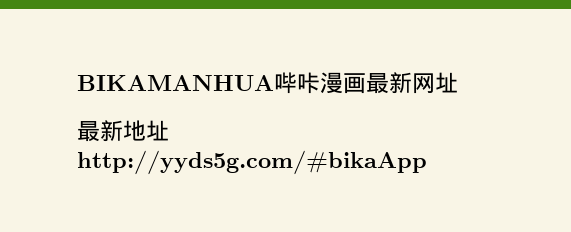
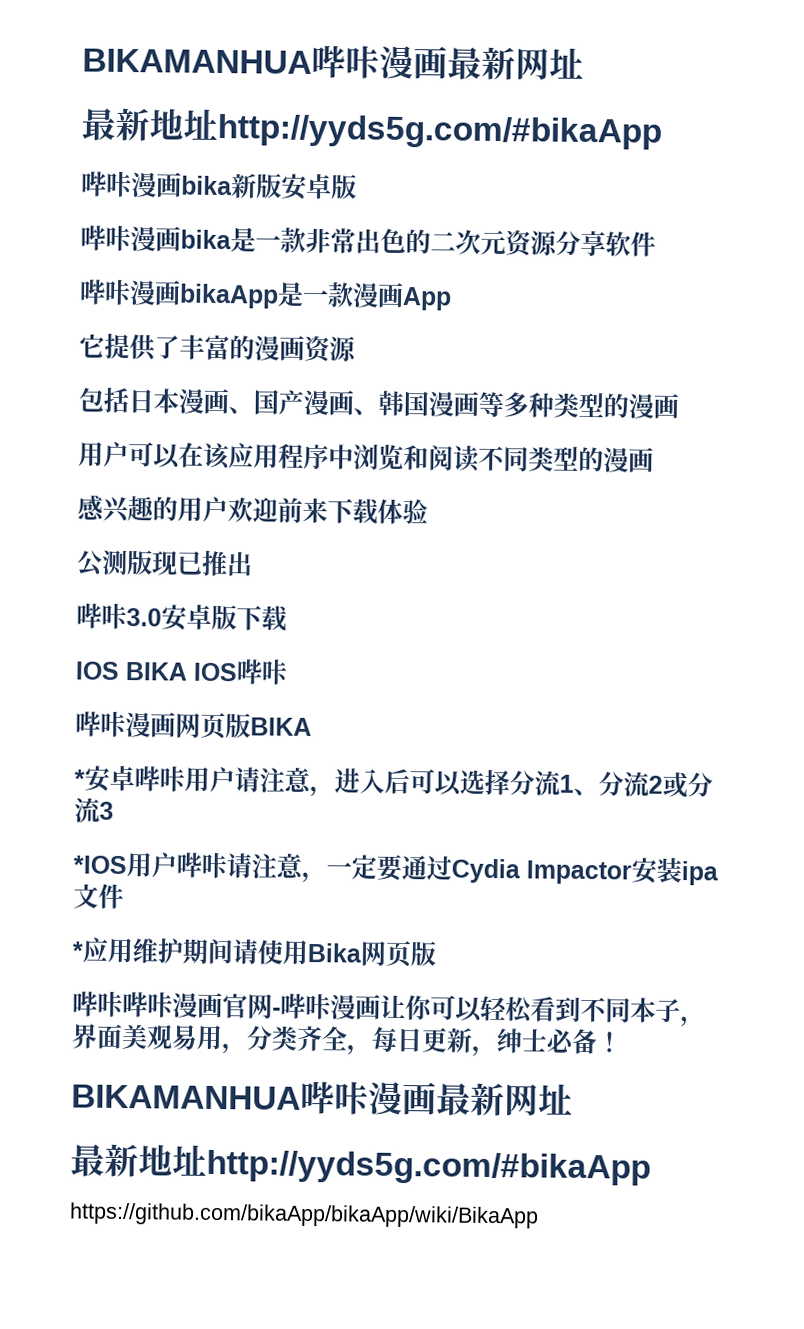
[77,72,458,94] [77,120,169,142] [77,150,427,175] BIKAMANHUA哔咔漫画最新网址 // 最新地址http://yyds5g.com/#bikaApp -> [82,44,584,81] [81,107,662,150] [81,171,357,200] [80,225,656,258] [79,279,452,311] [79,333,357,364] [78,387,679,419] [78,441,654,473] [77,495,428,525] [76,549,253,577] [76,603,288,632] [75,659,289,685] [75,711,312,740] [74,765,713,799] [74,797,114,823] [73,852,719,886] [73,883,124,909] [72,937,437,968] [72,991,706,1028] [71,1023,623,1058] [71,1080,573,1117] [70,1143,651,1186] [69,1202,539,1229] BIKAMANHUA哔咔漫画最新网址 // 最新地址http://yyds5g.com/#bikaApp // 哔咔漫画bika新版安卓版 // 哔咔漫画bika是一款非常出色的二次元资源分享软件 // 哔咔漫画bikaApp是一款漫画App // 它提供了丰富的漫画资源 // 包括日本漫画、国产漫画、韩国漫画等多种类型的漫画 // 用户可以在该应用程序中浏览和阅读不同类型的漫画 // 感兴趣的用户欢迎前来下载体验 // 公测版现已推出 // 哔咔3.0安卓版下载 // IOS BIKA IOS哔咔 // 哔咔漫画网页版BIKA // *安卓哔咔用户请注意，进入后可以选择分流1、分流2或分流3 // *IOS用户哔咔请注意，一定要通过Cydia Impactor安装ipa文件 // *应用维护期间请使用Bika网页版 // 哔咔哔咔漫画官网-哔咔漫画让你可以轻松看到不同本子，界面美观易用，分类齐全，每日更新，绅士必备！ // BIKAMANHUA哔咔漫画最新网址 // 最新地址http://yyds5g.com/#bikaApp // https://github.com/bikaApp/bikaApp/wiki/BikaApp

